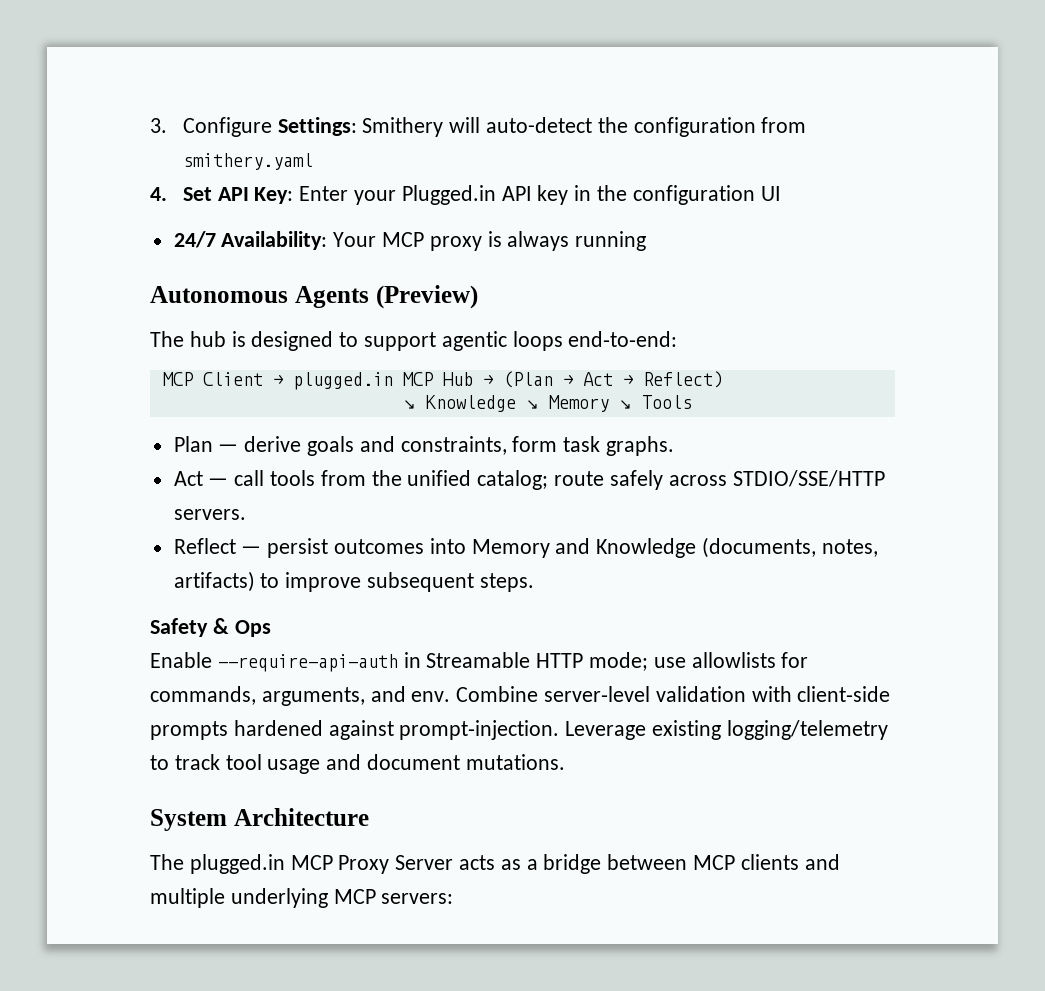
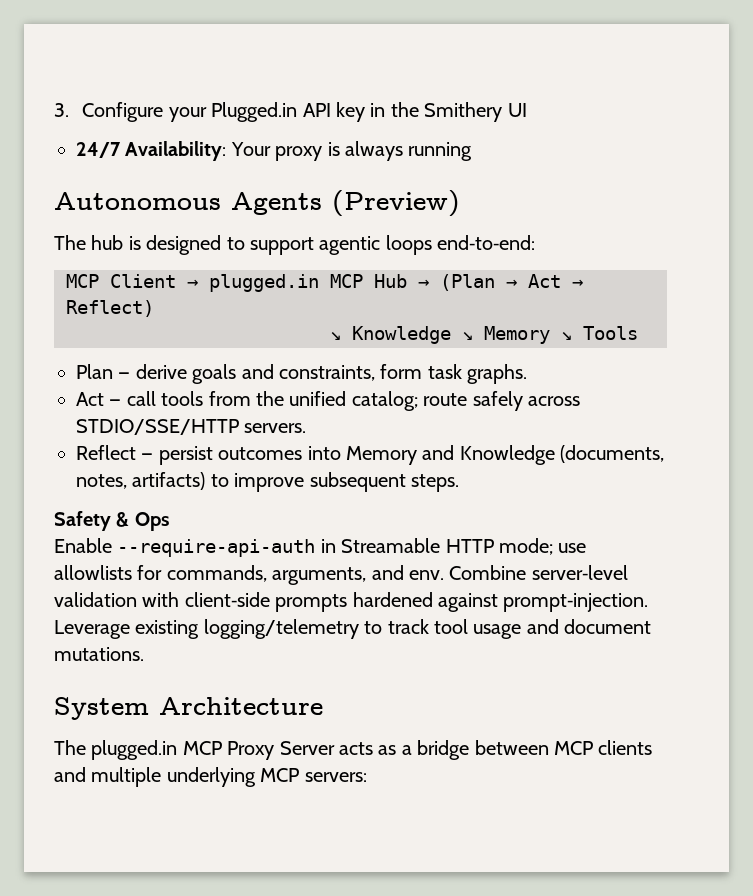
[277,117,807,137] [182,153,313,170] [150,186,349,204] Settings: Smithery will auto-detect the configuration from smithery.yaml // 4. Set API Key: Enter -> (164, 112) none
[632,185,755,205] configuration -> [424,102,503,122] Smithery
[382,232,425,247] MCP -> (271, 149) none

